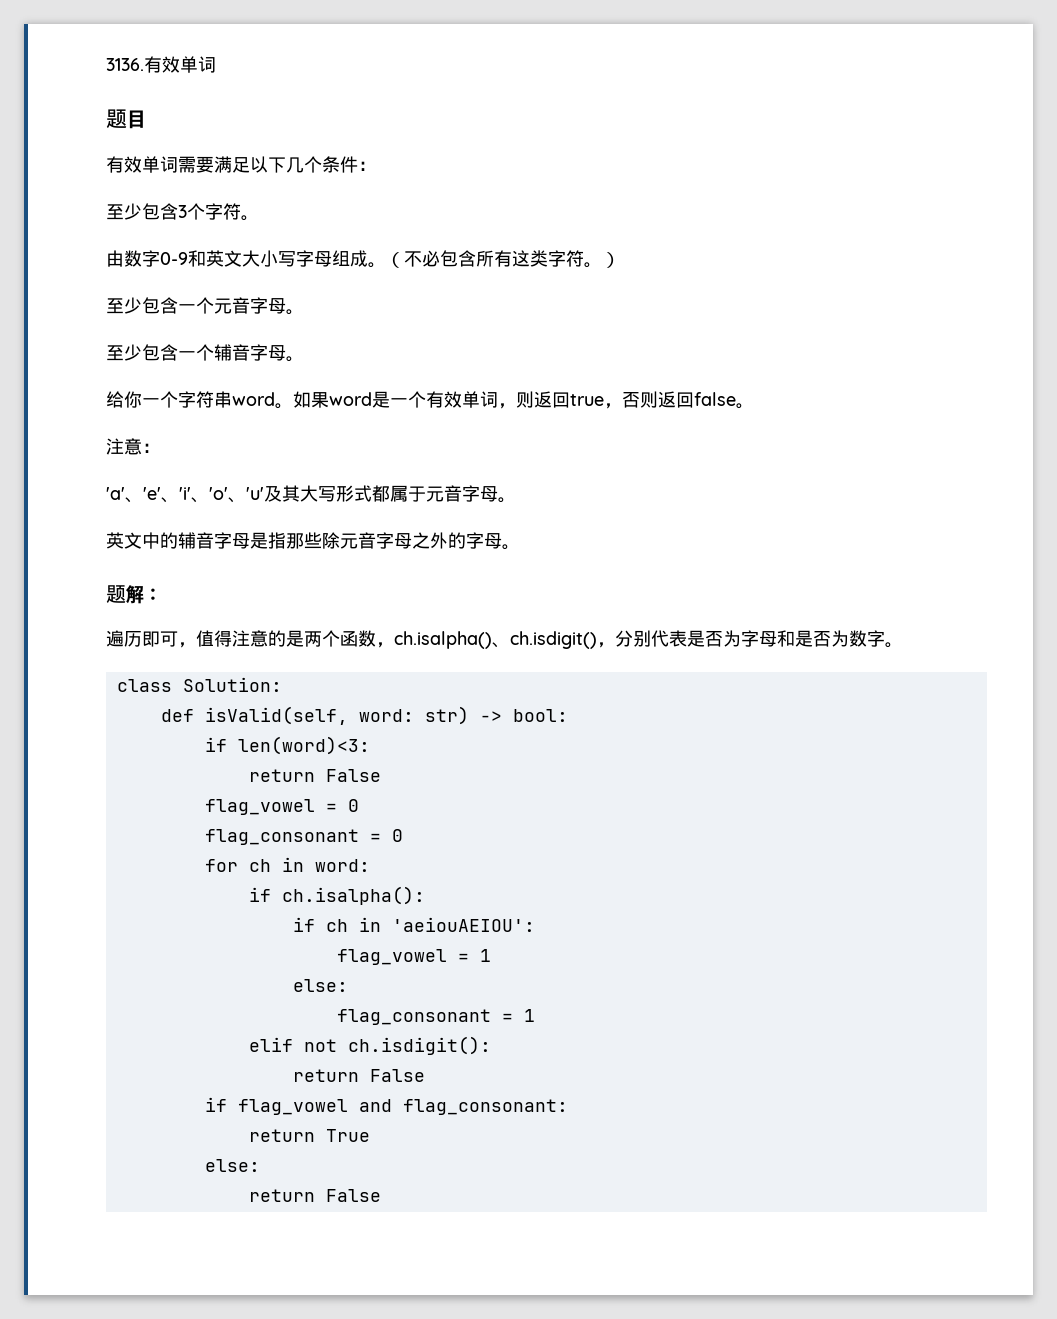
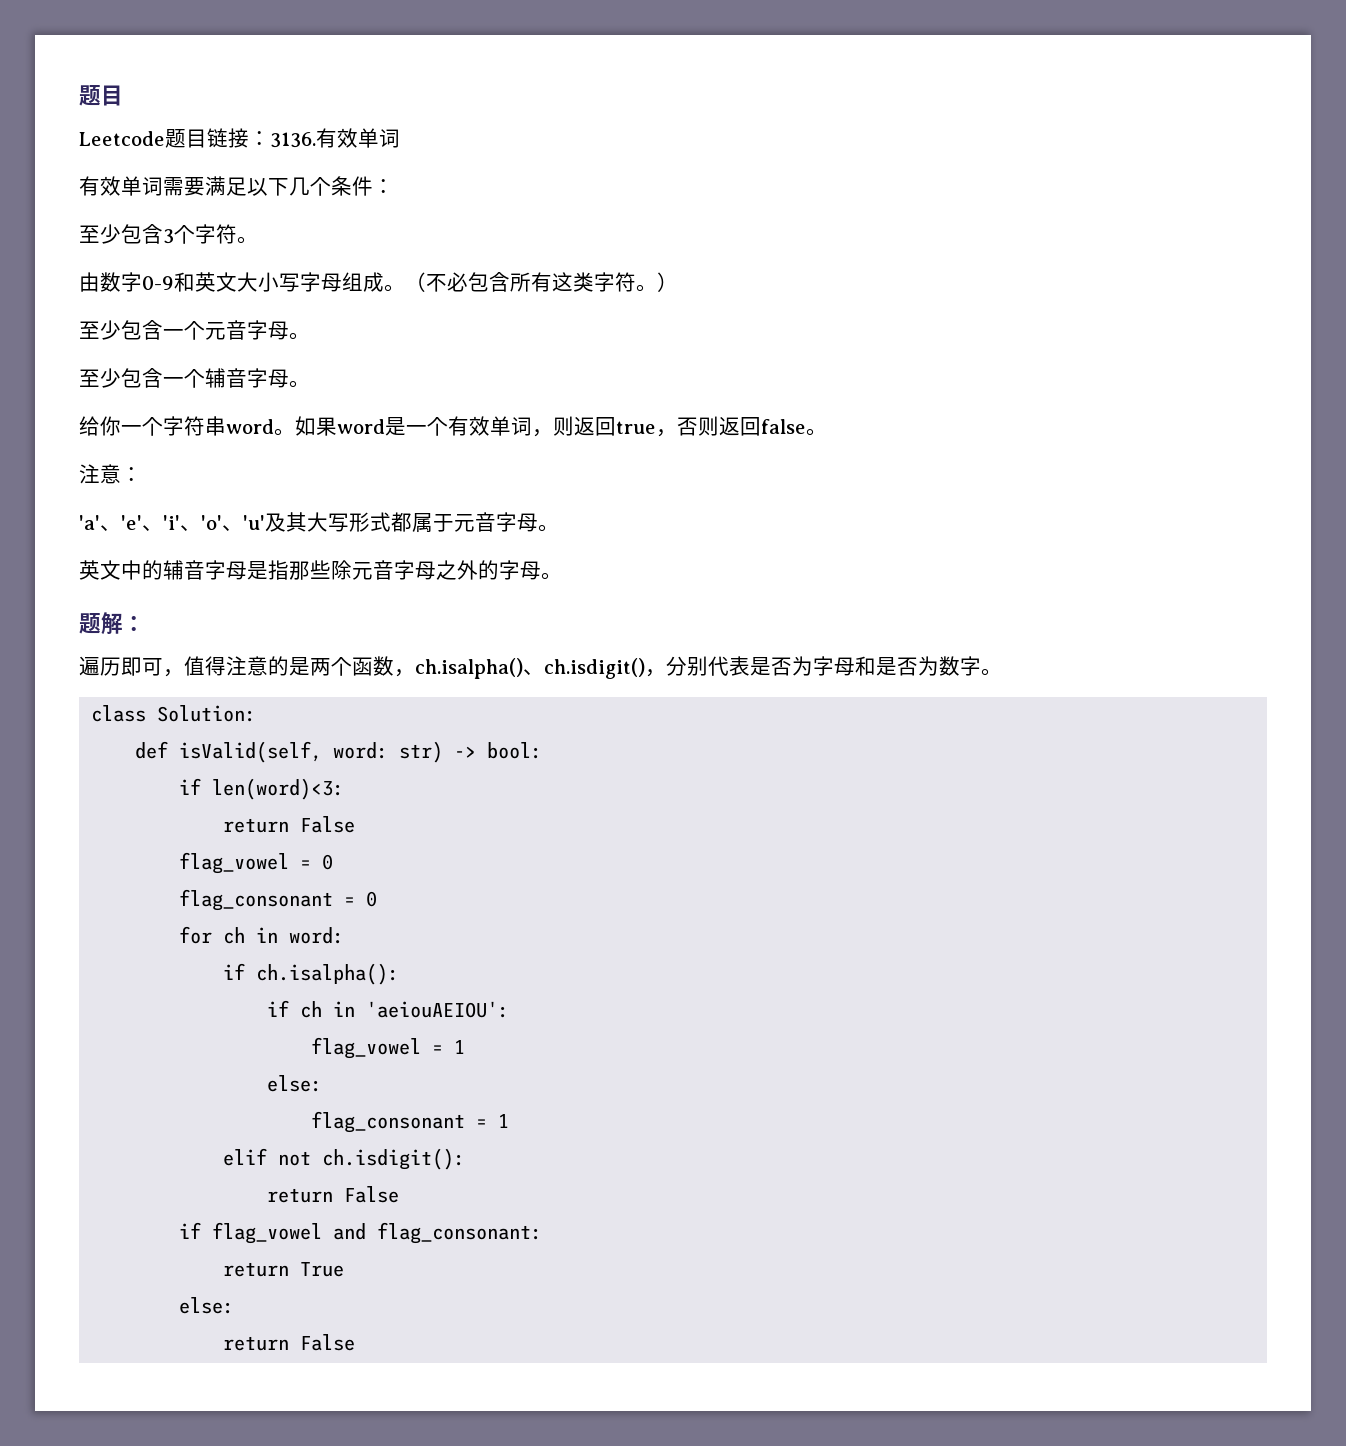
(106, 64) none -> [79,85,123,106] [79,128,270,148] 题目 // Leetcode题目链接：
[106,109,146,129] // 题目 -> (400, 138) none

